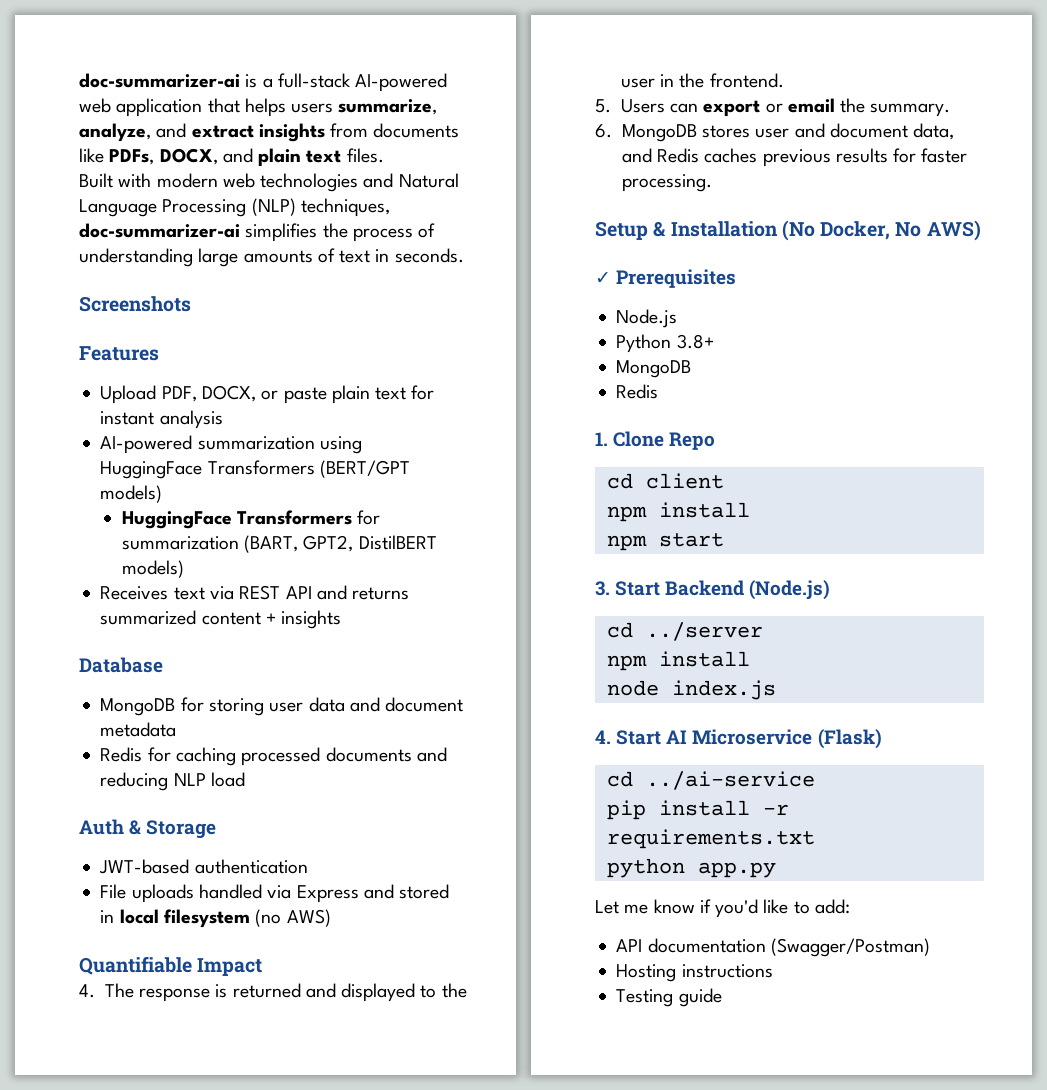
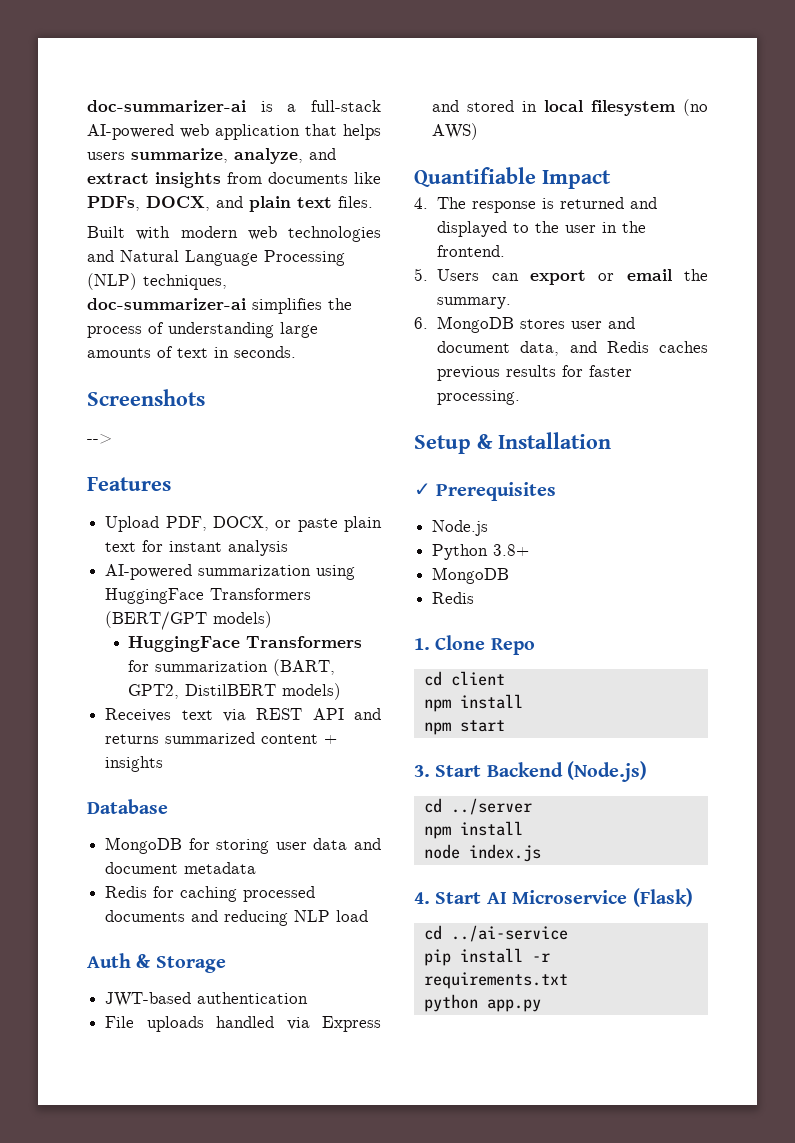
(191, 304) none -> [87,434,112,444] // -->
[781,220,981,241] (No Docker, No AWS) -> (611, 440) none
[595,899,850,918] [616,938,930,957] [616,964,773,982] [616,988,722,1007] // Let me know if you'd like to add: // API documentation (Swagger/Postman) // Hosting instructions // Testing guide -> (541, 1005) none

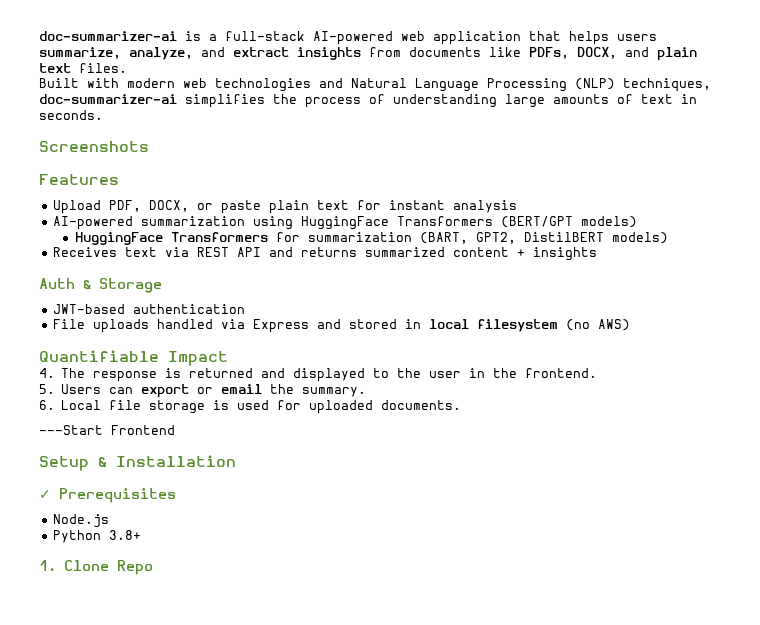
[87,434,112,444] // --> -> (149, 146) none
[87,799,168,814] [105,837,381,854] [105,862,257,874] [105,886,316,902] [105,910,369,926] // Database // MongoDB for storing user data and document metadata // Redis for caching processed documents and reducing NLP load -> (597, 254) none
[437,316,636,333] [437,341,708,356] [437,365,633,381] [437,390,521,405] MongoDB stores user and document data, and Redis caches previous results for faster processing. -> [61,400,462,414] [39,425,175,435] Local file storage is used for uploaded documents. // ---Start Frontend
[432,567,510,584] [432,592,475,604] // MongoDB // Redis -> (141, 535) none
[423,671,505,686] [423,694,523,712] [423,720,505,735] [414,761,648,782] [423,798,532,815] [423,821,523,839] [423,844,541,862] [414,888,693,907] [423,925,568,942] [423,948,550,966] [423,972,568,989] [423,994,541,1012] // cd client // npm install // npm start // 3. Start Backend (Node.js) // cd ../server // npm install // node index.js // 4. Start AI Microservice (Flask) // cd ../ai-service // pip install -r requirements.txt // python app.py -> (153, 567) none

